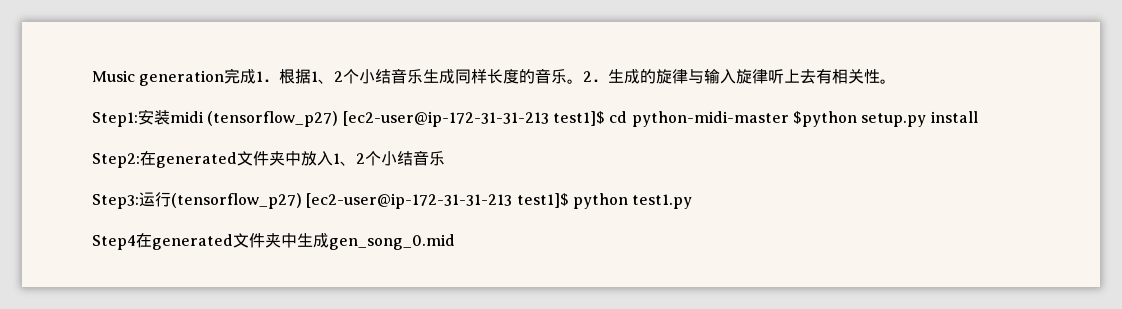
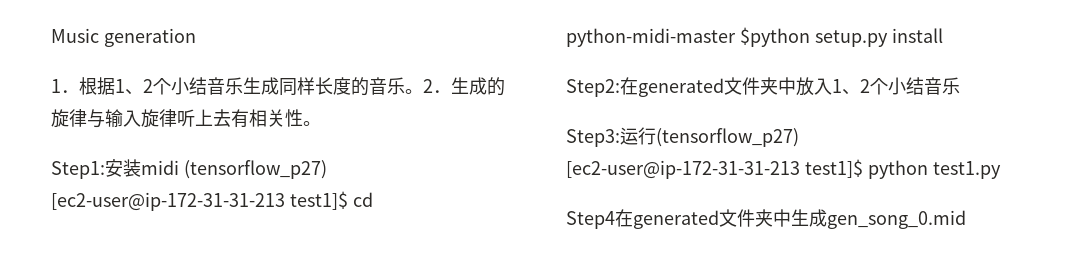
[224,68,257,84] 完成 -> (196, 37) //

